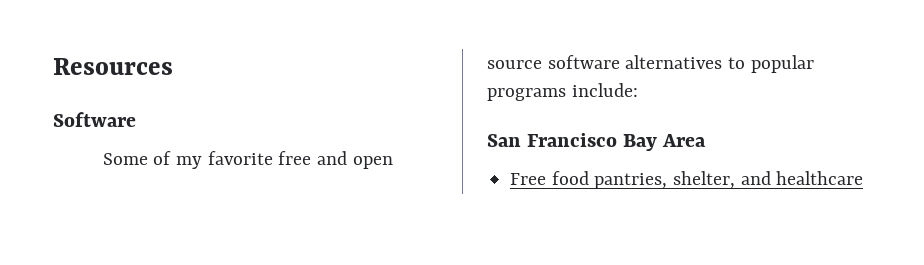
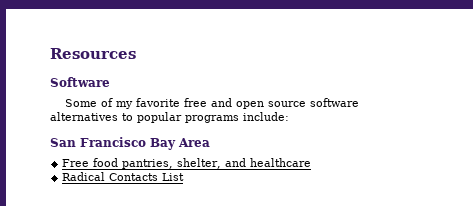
(864, 178) none -> [62,172,185,181] // Radical Contacts List

